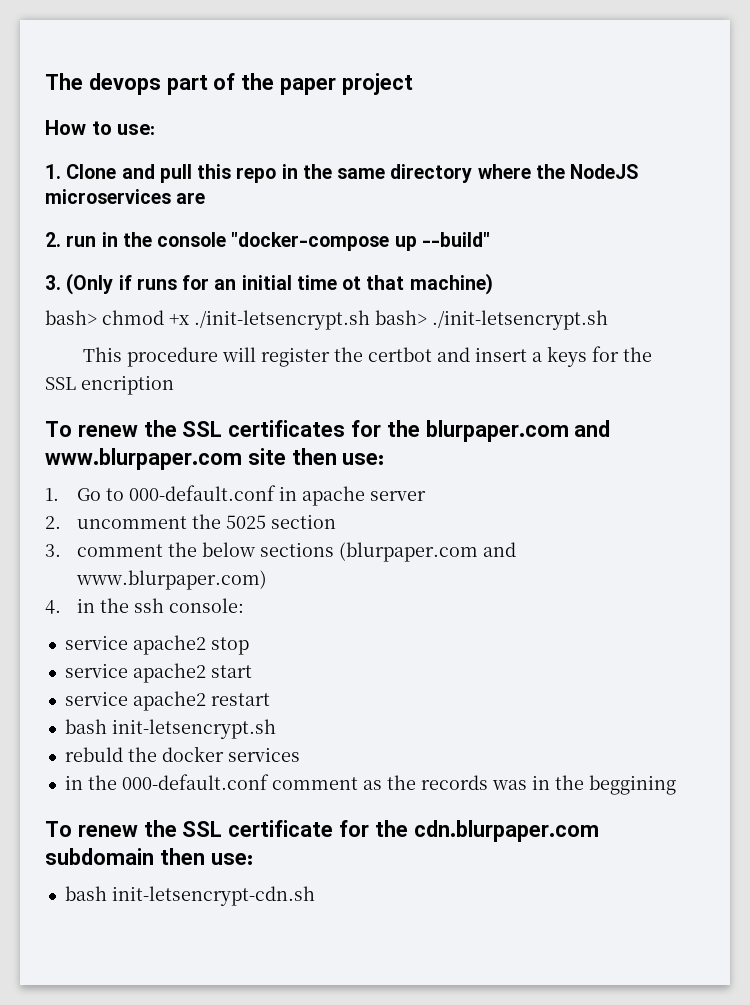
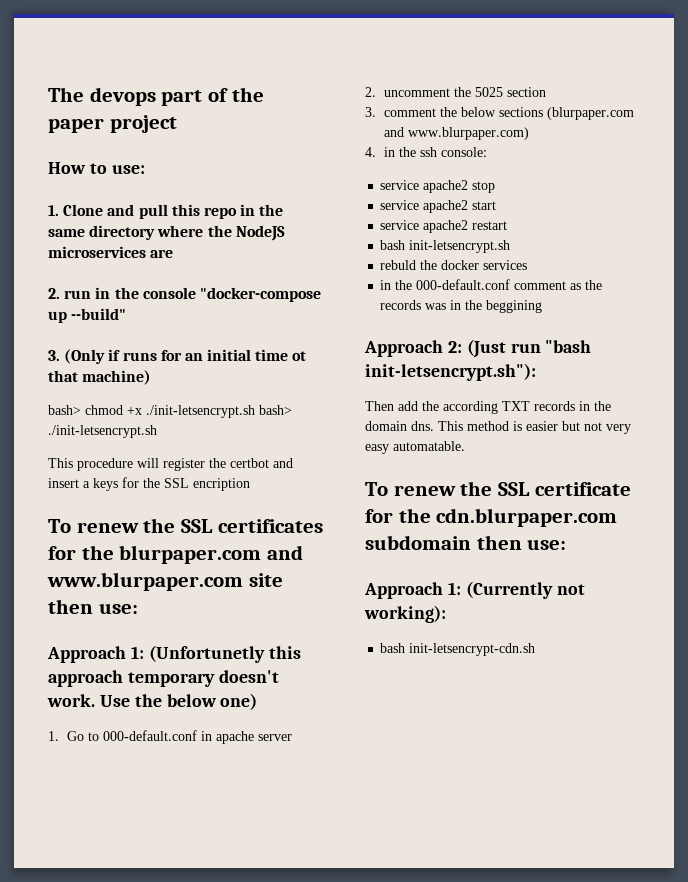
(385, 459) none -> [47,645,301,663] [48,670,279,687] [47,693,258,710] // Approach 1: (Unfortunetly this approach temporary doesn't work. Use the below one)
(676, 785) none -> [364,339,592,358] [365,363,536,381] [365,401,611,414] [365,421,631,434] [365,441,465,454] // Approach 2: (Just run "bash init-letsencrypt.sh"): // Then add the according TXT records in the domain dns. This method is easier but not very easy automatable.
(253, 859) none -> [364,581,585,599] [364,605,446,623] // Approach 1: (Currently not working):

